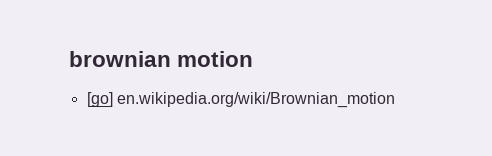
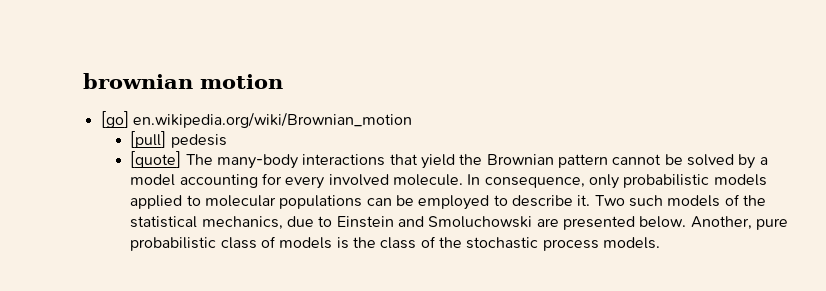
(395, 100) none -> [130,131,227,148] [130,151,768,169] [130,173,767,189] [130,194,766,210] [130,216,788,230] [130,236,660,251] // [pull] pedesis // [quote] The many-body interactions that yield the Brownian pattern cannot be solved by a model accounting for every involved molecule. In consequence, only probabilistic models applied to molecular populations can be employed to describe it. Two such models of the statistical mechanics, due to Einstein and Smoluchowski are presented below. Another, pure probabilistic class of models is the class of the stochastic process models.

